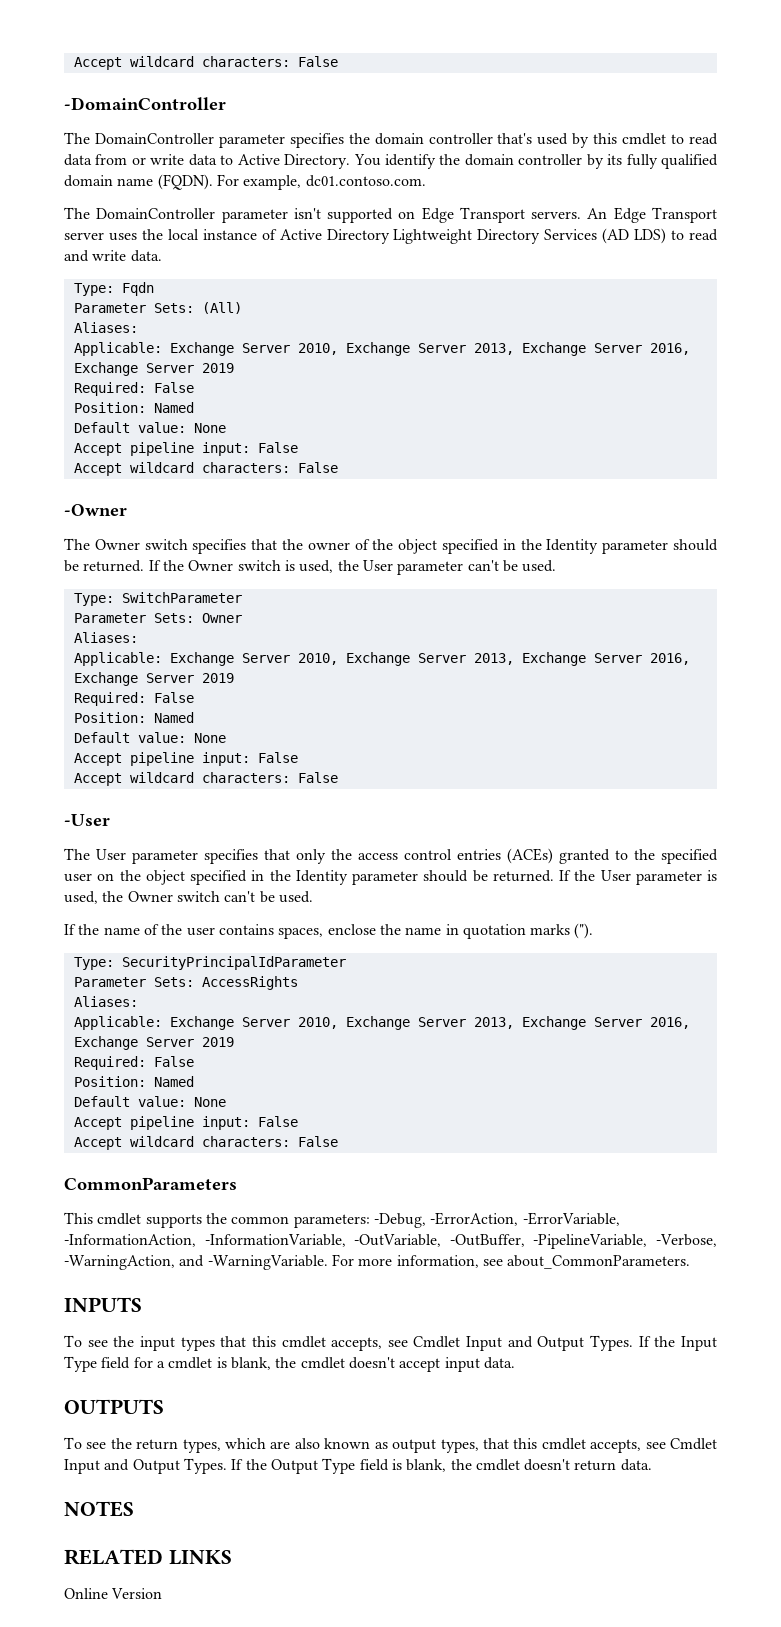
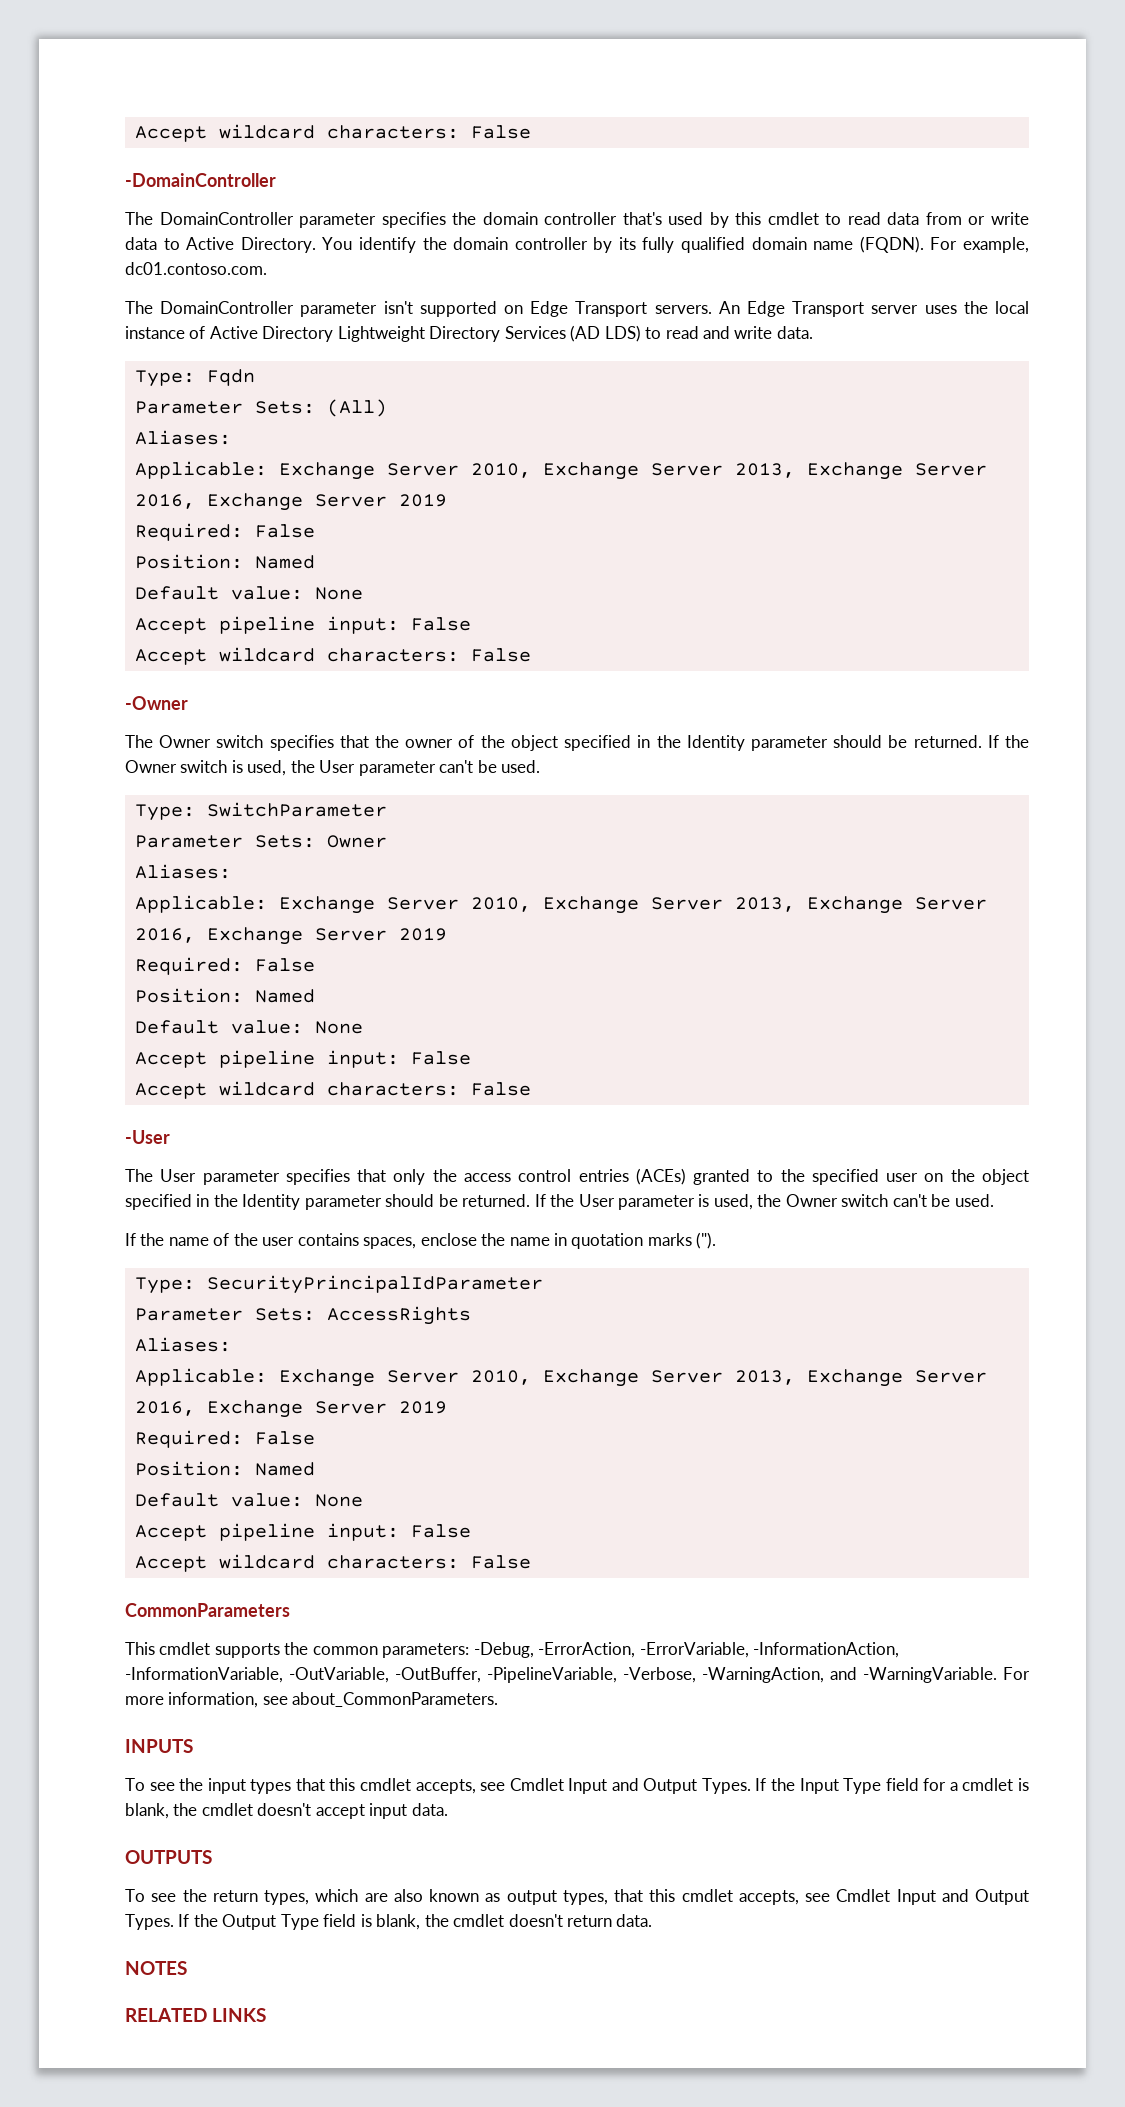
[64,1588,163,1599] // Online Version -> (267, 2015) none

